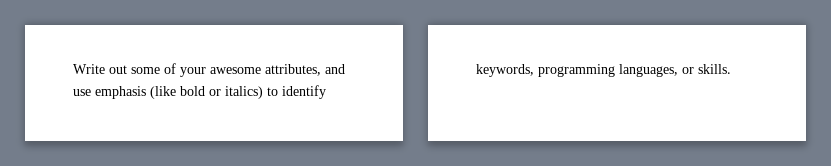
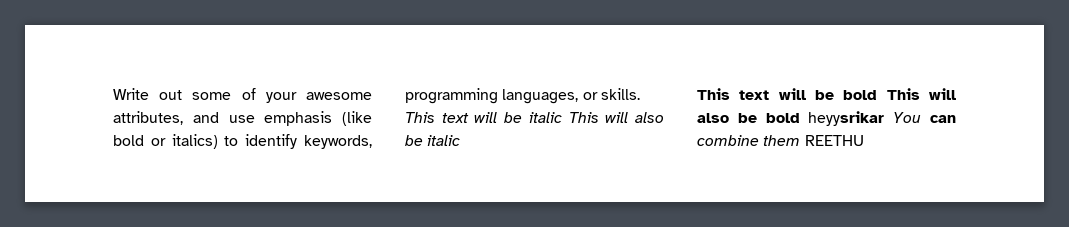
(731, 69) none -> [405,112,664,123] [405,135,461,146] [697,88,956,100] [697,111,956,126] [697,135,864,146] This text will be italic This will also be italic // This text will be bold This will also be bold heyysrikar You can combine them REETHU

